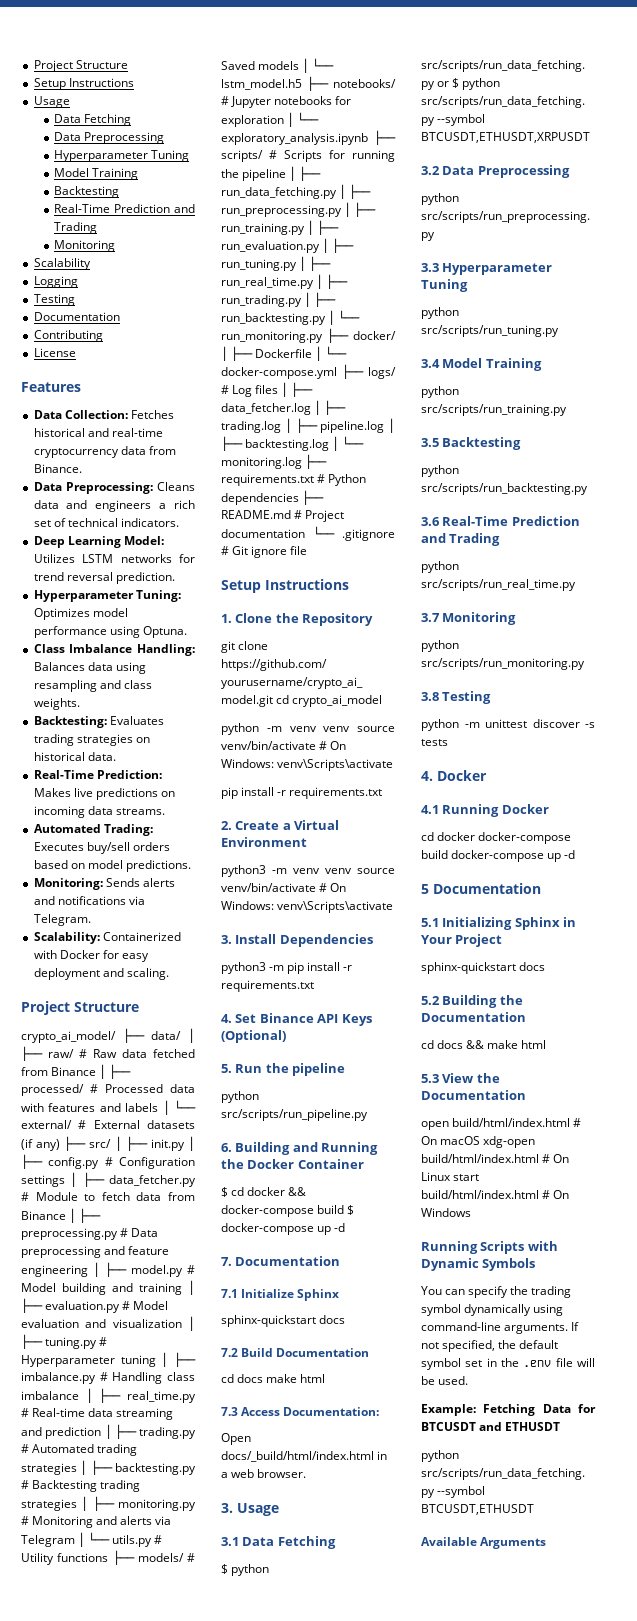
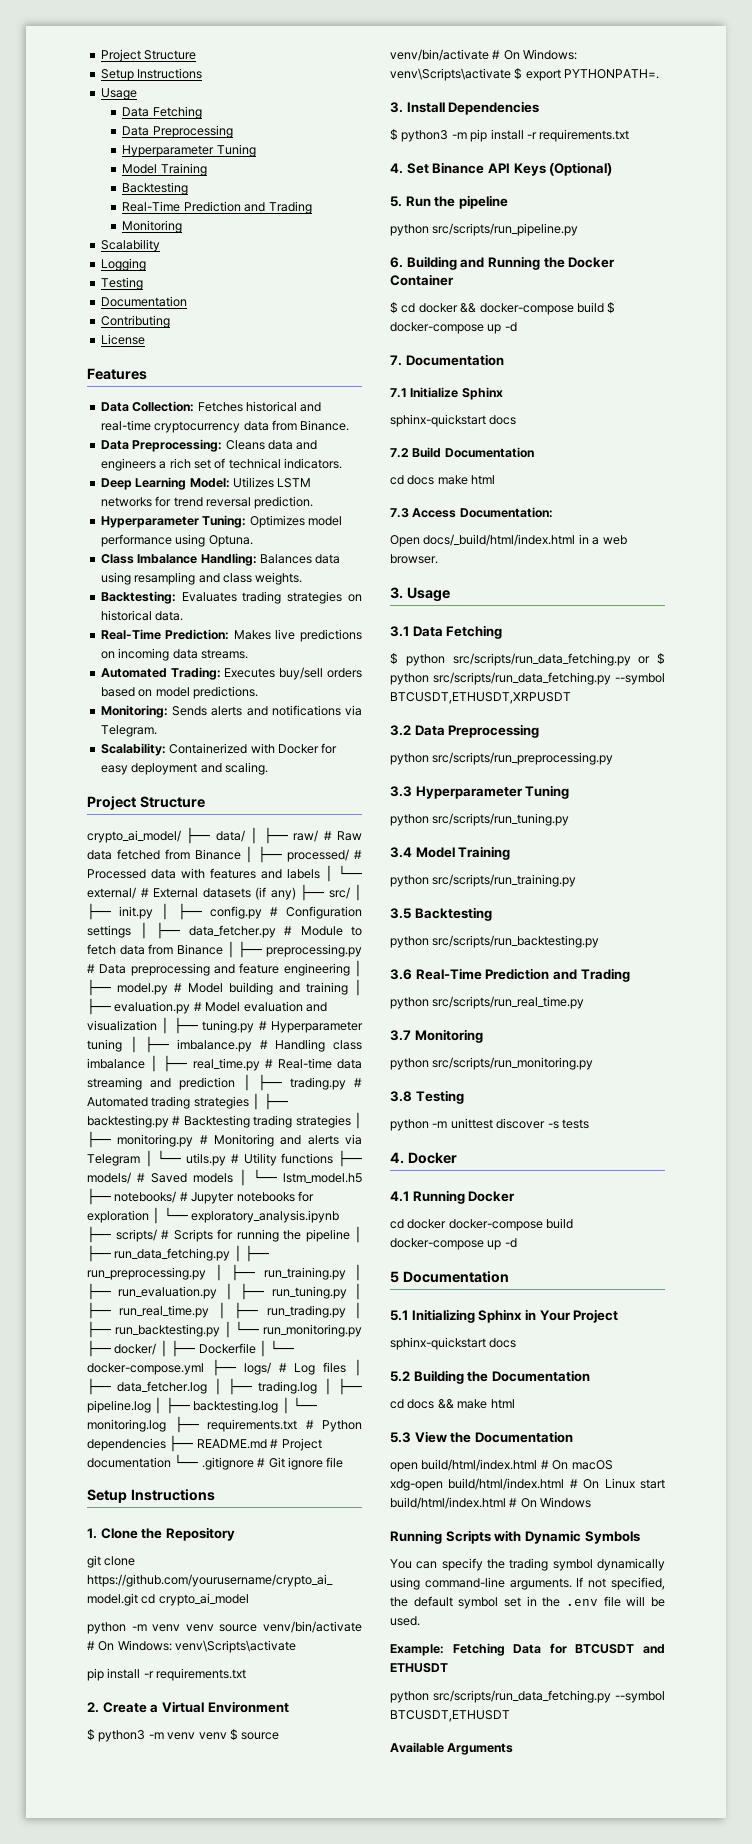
(307, 842) none -> [87,1729,95,1741] $
[357,868,395,874] [221,883,347,892] [221,901,394,913] source venv/bin/activate # On Windows: venv\Scripts\activate -> [229,1729,280,1741] [390,49,578,61] [390,68,660,81] $ source venv/bin/activate # On Windows: venv\Scripts\activate $ export PYTHONPATH=.
(373, 940) none -> [390,129,398,141] $

